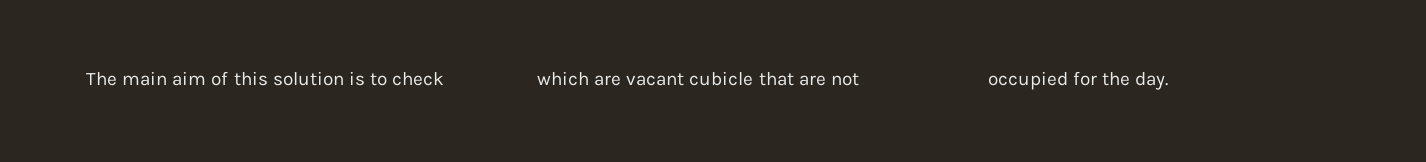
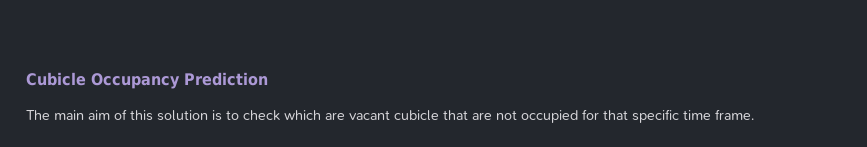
(86, 79) none -> [26,72,268,89] Cubicle Occupancy Prediction //
[1102,72,1169,90] the day. -> [603,109,754,123] that specific time frame.

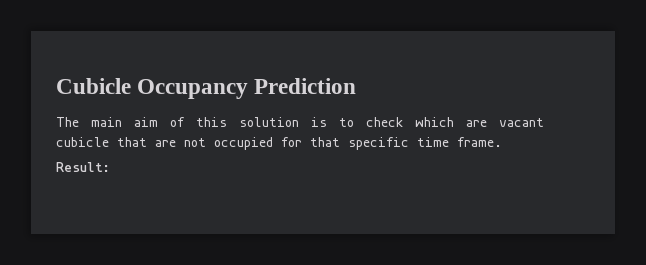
(754, 114) none -> [56,162,110,172] // Result:

